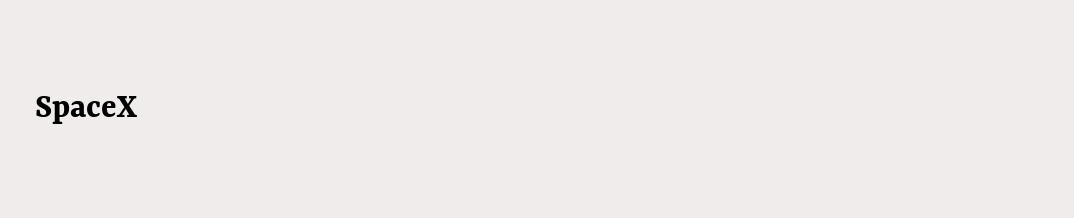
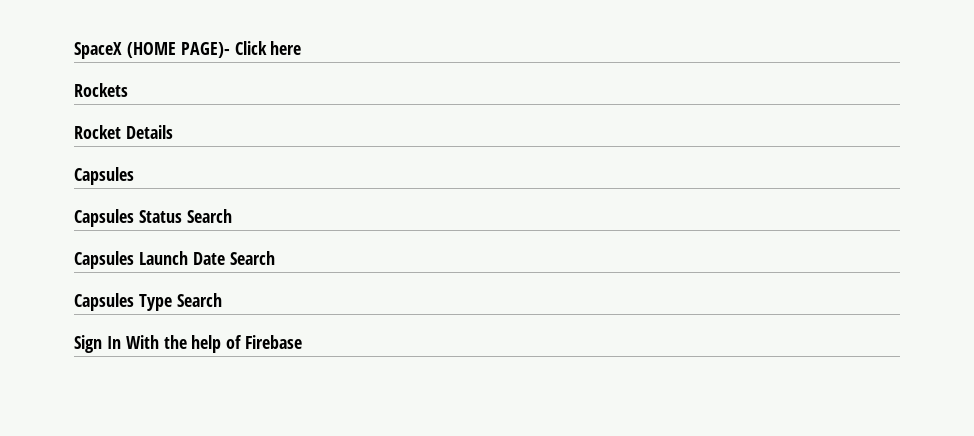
(137, 110) none -> [126,41,302,58] [74,83,128,97] [74,125,173,139] [74,167,134,185] [74,209,232,227] [74,251,275,269] [74,293,222,311] [74,335,303,353] (HOME PAGE)- Click here // Rockets // Rocket Details // Capsules // Capsules Status Search // Capsules Launch Date Search // Capsules Type Search // Sign In With the help of Firebase

